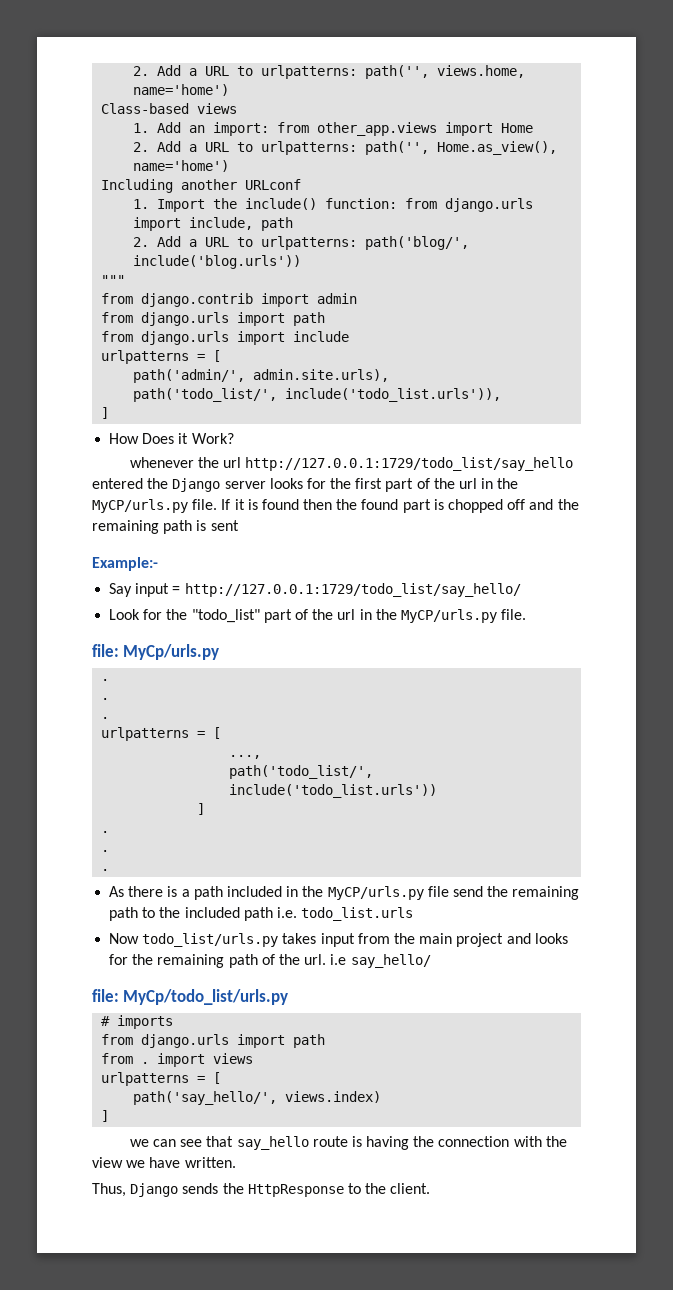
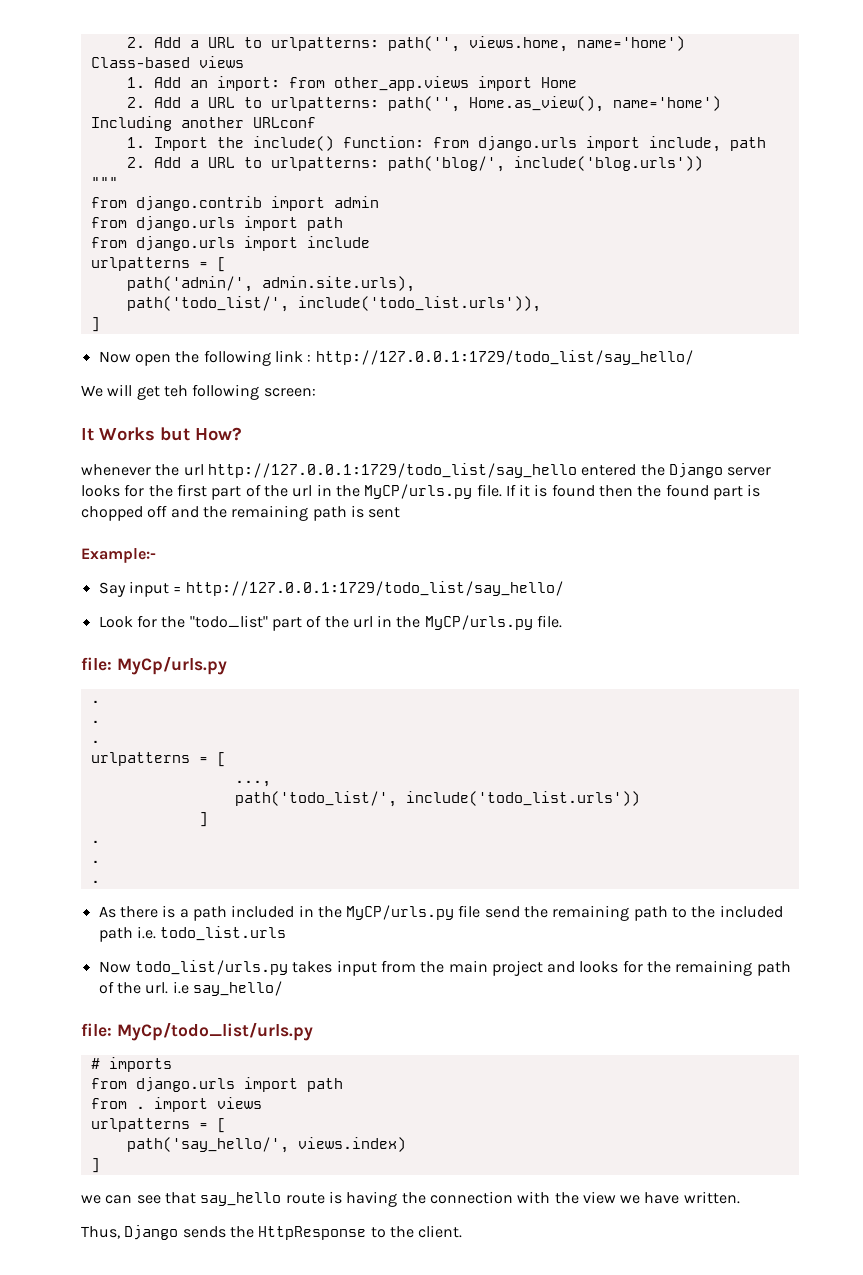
[109,433,234,444] How Does it Work? -> [98,350,694,366] [81,384,316,400] [81,427,242,441] Now open the following link : http://127.0.0.1:1729/todo_list/say_hello/ // We will get teh following screen: // It Works but How?

